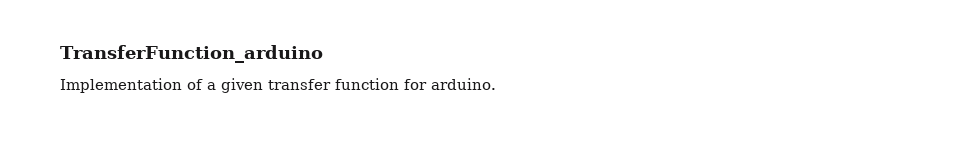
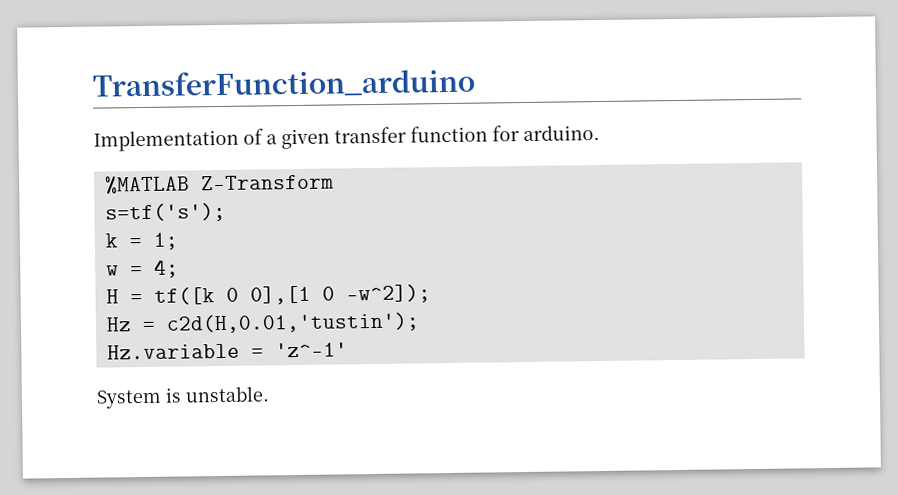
(496, 84) none -> [104,174,334,195] [104,202,226,223] [104,232,179,250] [105,259,179,278] [105,284,431,305] [105,312,420,334] [106,342,348,360] [96,386,269,409] // %MATLAB Z-Transform // s=tf('s'); // k = 1; // w = 4; // H = tf([k 0 0],[1 0 -w^2]); // Hz = c2d(H,0.01,'tustin'); // Hz.variable = 'z^-1' // System is unstable.

